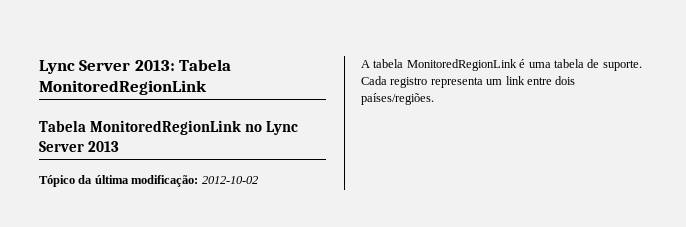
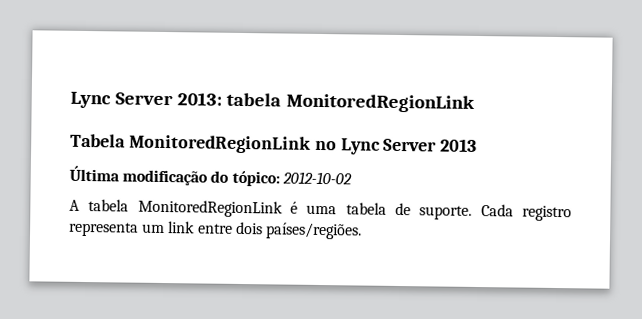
[179,59,232,71] Tabela -> [226,92,282,107] tabela
[39,175,199,187] Tópico da última modificação: -> [69,165,280,187] Última modificação do tópico:

